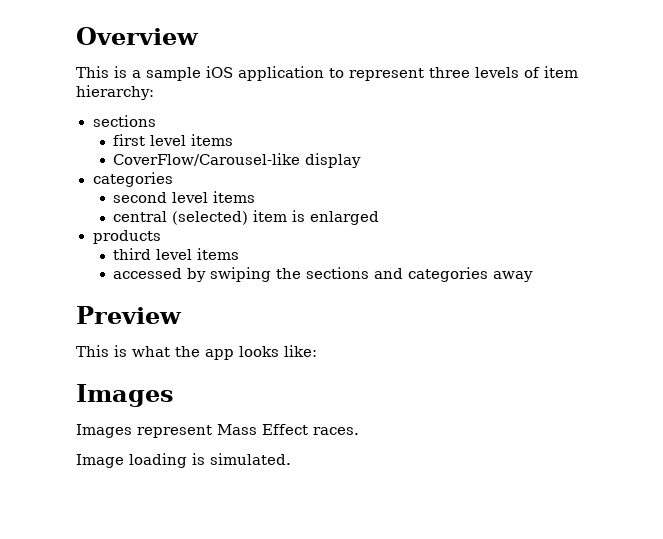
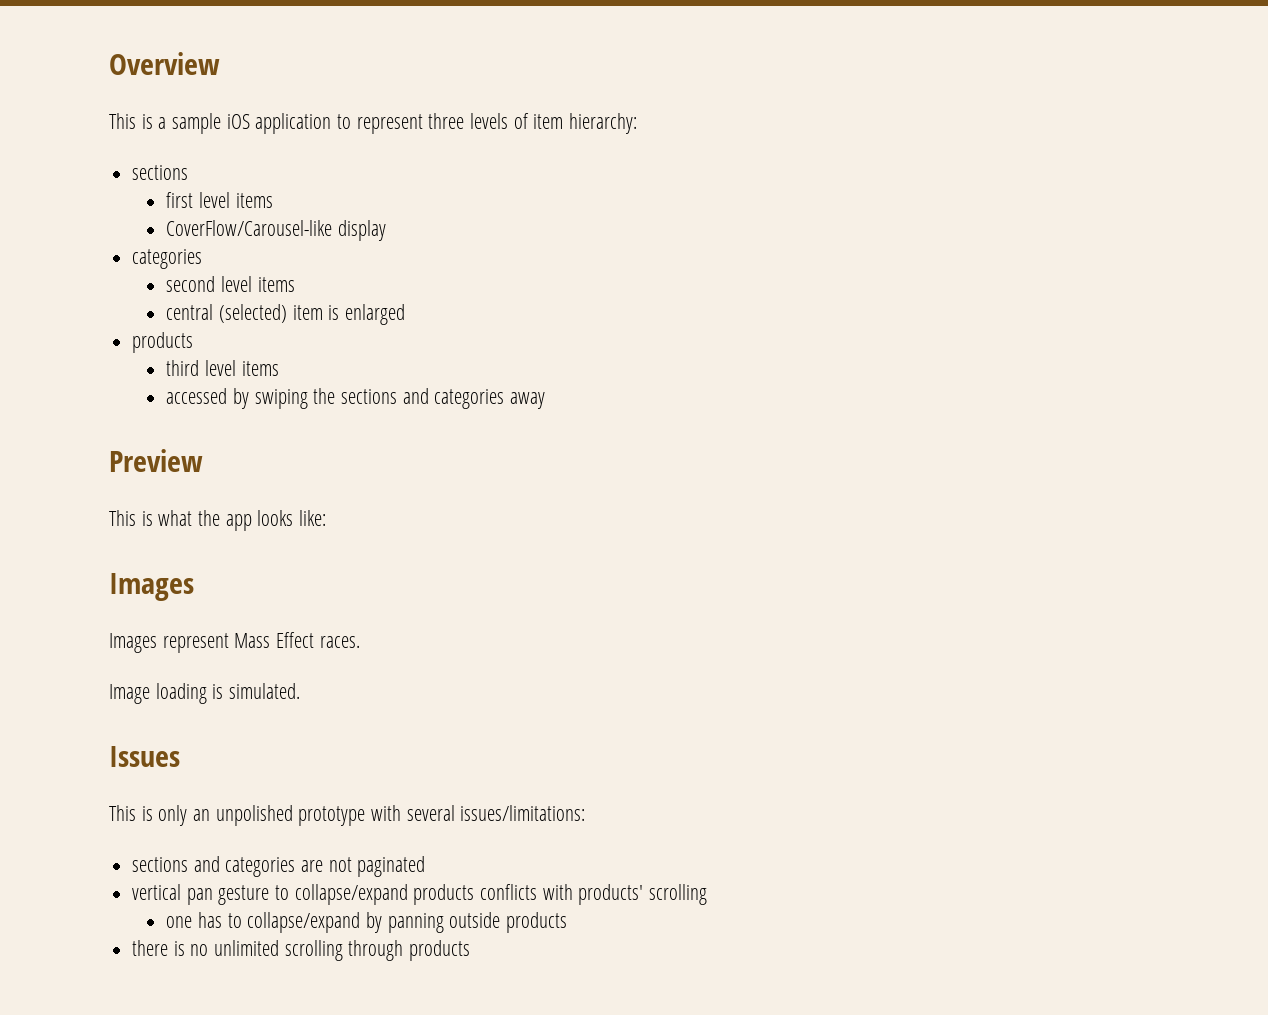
(291, 459) none -> [109,746,180,767] [109,805,586,826] [132,856,426,877] [132,884,708,905] [166,912,567,933] [132,940,471,961] // Issues // This is only an unpolished prototype with several issues/limitations: // sections and categories are not paginated // vertical pan gesture to collapse/expand products conflicts with products' scrolling // one has to collapse/expand by panning outside products // there is no unlimited scrolling through products

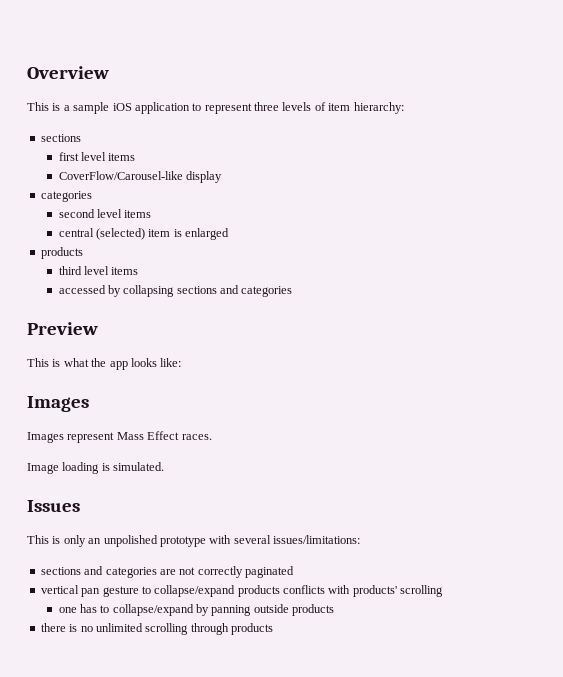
[254,388,545,409] swiping the sections and categories away -> [123,285,293,297] collapsing sections and categories
(352, 864) none -> [197,566,243,578] correctly

